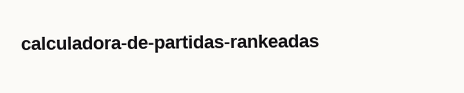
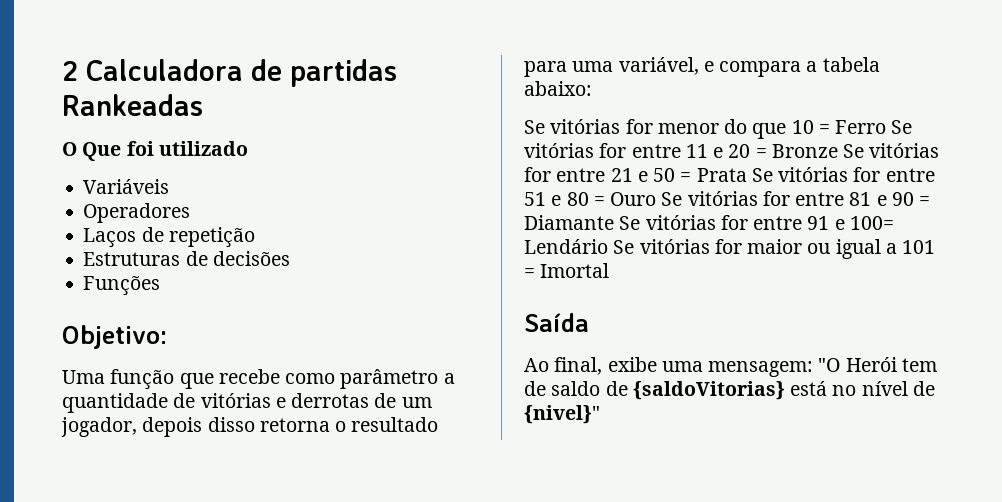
[20,34,320,55] calculadora-de-partidas-rankeadas -> [62,59,397,87] [62,94,203,116] [62,141,248,161] [83,179,170,194] [83,203,191,223] [83,227,255,248] [83,251,290,266] [83,276,161,296] [62,325,167,349] [62,369,455,390] [62,393,432,413] [61,417,439,437] [524,57,880,77] [524,81,592,96] [524,119,913,139] [524,143,940,158] [524,167,935,182] [524,191,931,206] [524,215,894,230] [524,239,936,259] [524,263,610,278] [524,313,589,332] [524,357,937,377] [524,381,935,400] [524,405,600,424] 2 Calculadora de partidas Rankeadas // O Que foi utilizado // Variáveis // Operadores // Laços de repetição // Estruturas de decisões // Funções // Objetivo: // Uma função que recebe como parâmetro a quantidade de vitórias e derrotas de um jogador, depois disso retorna o resultado para uma variável, e compara a tabela abaixo: // Se vitórias for menor do que 10 = Ferro Se vitórias for entre 11 e 20 = Bronze Se vitórias for entre 21 e 50 = Prata Se vitórias for entre 51 e 80 = Ouro Se vitórias for entre 81 e 90 = Diamante Se vitórias for entre 91 e 100= Lendário Se vitórias for maior ou igual a 101 = Imortal // Saída // Ao final, exibe uma mensagem: "O Herói tem de saldo de {saldoVitorias} está no nível de {nivel}"

